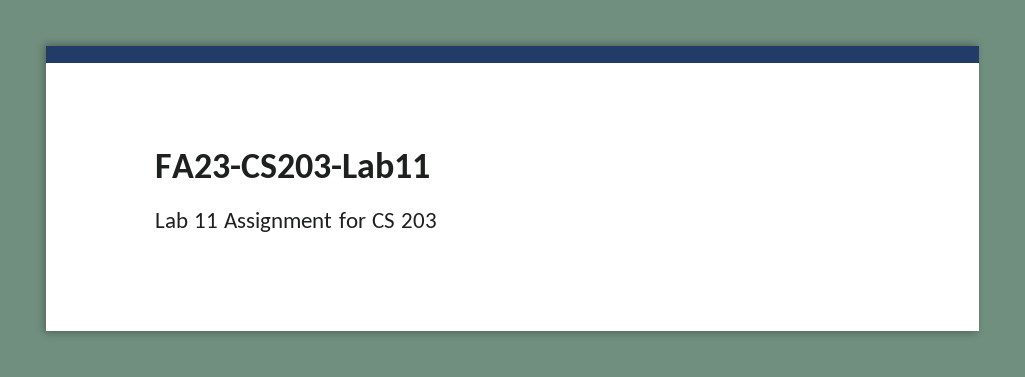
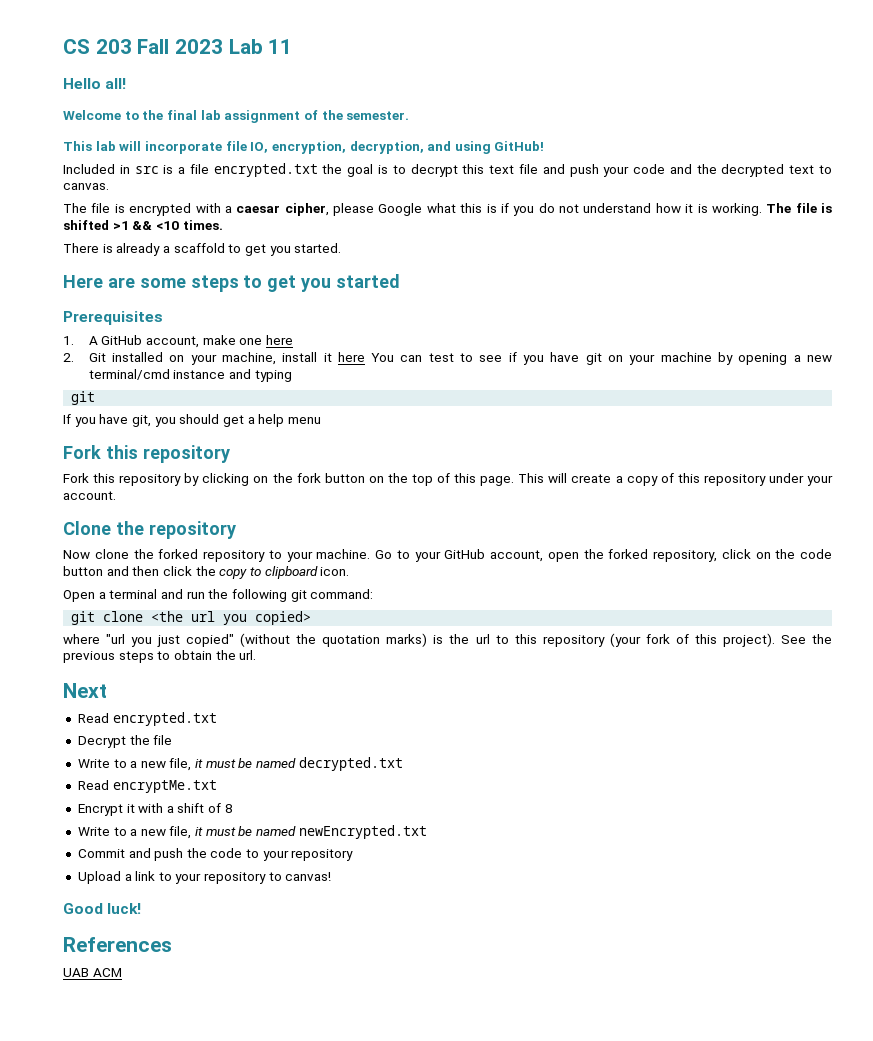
[155,152,430,178] [155,212,438,232] FA23-CS203-Lab11 // Lab 11 Assignment for CS 203 -> [63,39,293,54] [63,78,127,89] [63,110,410,123] [63,141,545,154] [63,163,832,177] [63,183,109,190] [63,203,832,216] [63,220,223,230] [63,243,342,256] [63,274,401,292] [63,311,163,325] [63,335,293,348] [63,352,832,365] [88,369,292,382] [71,391,96,405] [63,414,321,427] [63,445,230,463] [63,473,834,486] [63,491,116,500] [63,521,236,539] [63,549,832,562] [63,566,350,579] [63,589,374,602] [71,611,312,625] [63,633,832,647] [63,650,257,663] [63,683,107,698] [77,712,217,726] [77,735,173,748] [77,757,403,771] [77,780,217,793] [77,803,233,816] [77,825,427,839] [77,848,354,861] [77,871,332,884] [63,903,142,914] [63,937,172,952] [63,968,122,977] CS 203 Fall 2023 Lab 11 // Hello all! // Welcome to the final lab assignment of the semester. // This lab will incorporate file IO, encryption, decryption, and using GitHub! // Included in src is a file encrypted.txt the goal is to decrypt this text file and push your code and the decrypted text to canvas. // The file is encrypted with a caesar cipher, please Google what this is if you do not understand how it is working. The file is shifted >1 && <10 times. // There is already a scaffold to get you started. // Here are some steps to get you started // Prerequisites // 1. A GitHub account, make one here // 2. Git installed on your machine, install it here You can test to see if you have git on your machine by opening a new terminal/cmd instance and typing // git // If you have git, you should get a help menu // Fork this repository // Fork this repository by clicking on the fork button on the top of this page. This will create a copy of this repository under your account. // Clone the repository // Now clone the forked repository to your machine. Go to your GitHub account, open the forked repository, click on the code button and then click the copy to clipboard icon. // Open a terminal and run the following git command: // git clone <the url you copied> // where "url you just copied" (without the quotation marks) is the url to this repository (your fork of this project). See the previous steps to obtain the url. // Next // Read encrypted.txt // Decrypt the file // Write to a new file, it must be named decrypted.txt // Read encryptMe.txt // Encrypt it with a shift of 8 // Write to a new file, it must be named newEncrypted.txt // Commit and push the code to your repository // Upload a link to your repository to canvas! // Good luck! // References // UAB ACM

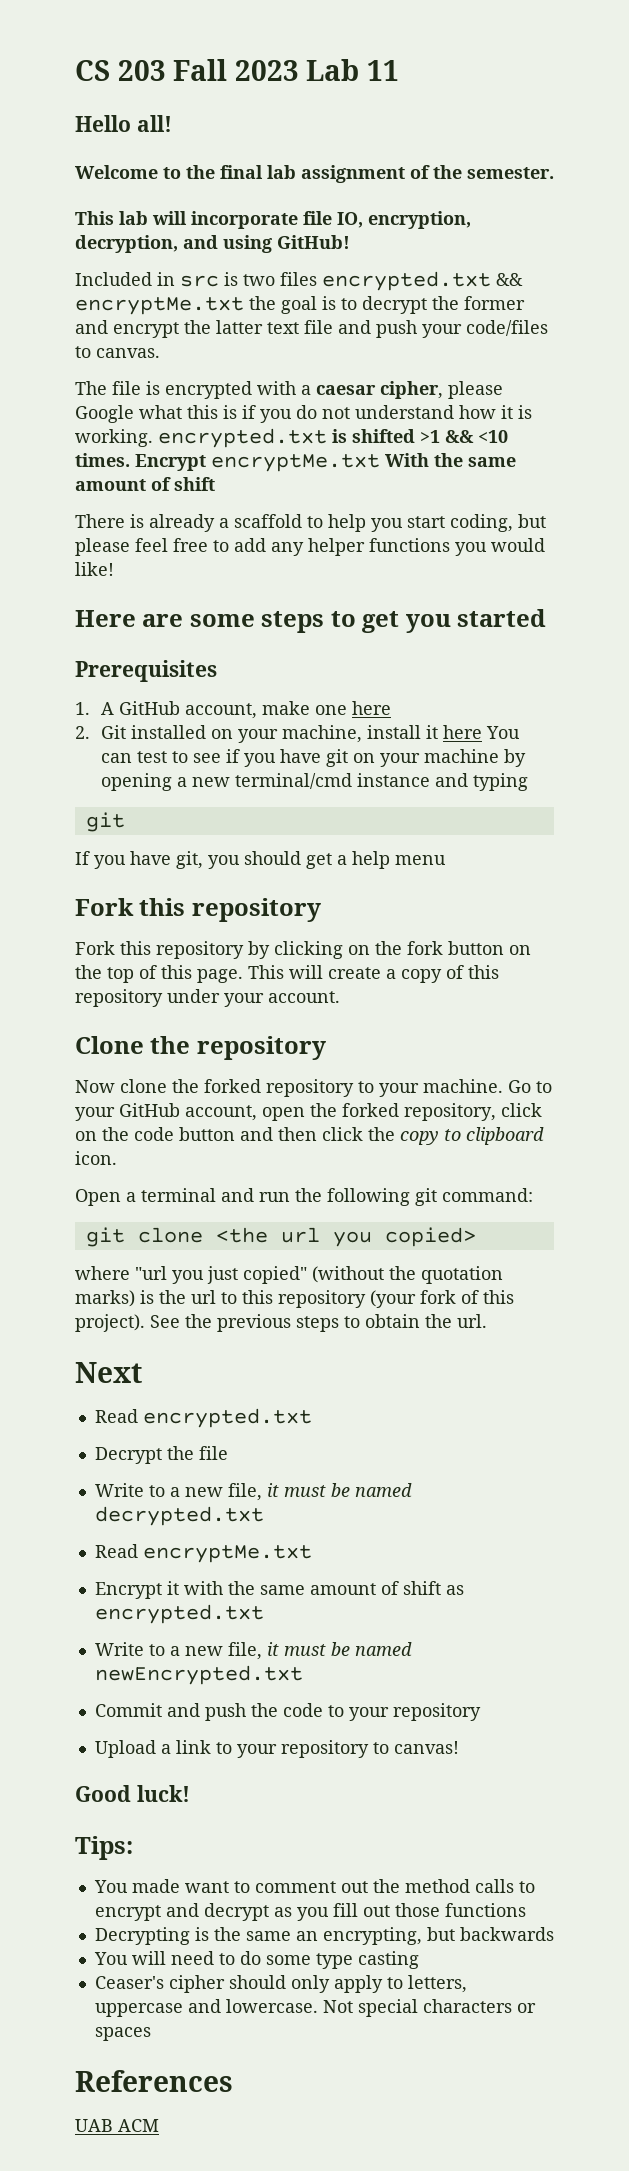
[178,163,318,177] a file encrypted.txt -> [243,271,523,291] [75,297,244,315] two files encrypted.txt && encryptMe.txt
[462,164,485,174] this -> [432,296,525,310] [75,320,263,338] the former and encrypt the latter
[633,164,815,177] code and the decrypted text -> [466,320,548,336] code/files
[766,203,817,213] The file -> [158,428,327,448] encrypted.txt
(223, 225) none -> [135,453,516,472] [75,477,215,491] Encrypt encryptMe.txt With the same amount of shift
[244,243,342,256] get you started. -> [328,514,546,532] [75,538,545,556] [75,562,114,576] help you start coding, but please feel free to add any helper functions you would like!
[166,803,233,813] a shift of 8 -> [227,1581,464,1595] [94,1604,264,1624] the same amount of shift as encrypted.txt
(142, 908) none -> [75,1836,133,1860] [93,1879,535,1893] [94,1903,526,1921] [94,1927,554,1945] [93,1951,419,1969] [94,1975,467,1993] [94,1999,536,2017] [94,2027,151,2041] // Tips: // You made want to comment out the method calls to encrypt and decrypt as you fill out those functions // Decrypting is the same an encrypting, but backwards // You will need to do some type casting // Ceaser's cipher should only apply to letters, uppercase and lowercase. Not special characters or spaces

